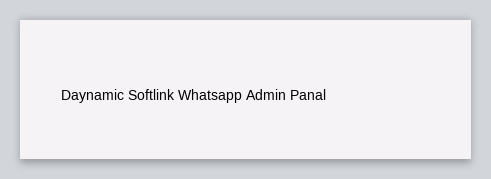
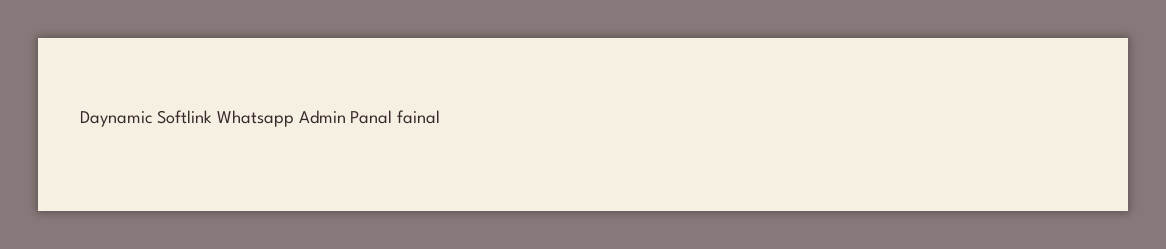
(326, 94) none -> [397,110,441,124] fainal

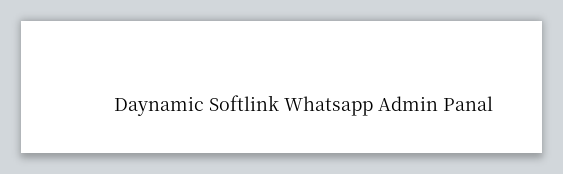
[397,110,441,124] fainal -> (493, 103) none

